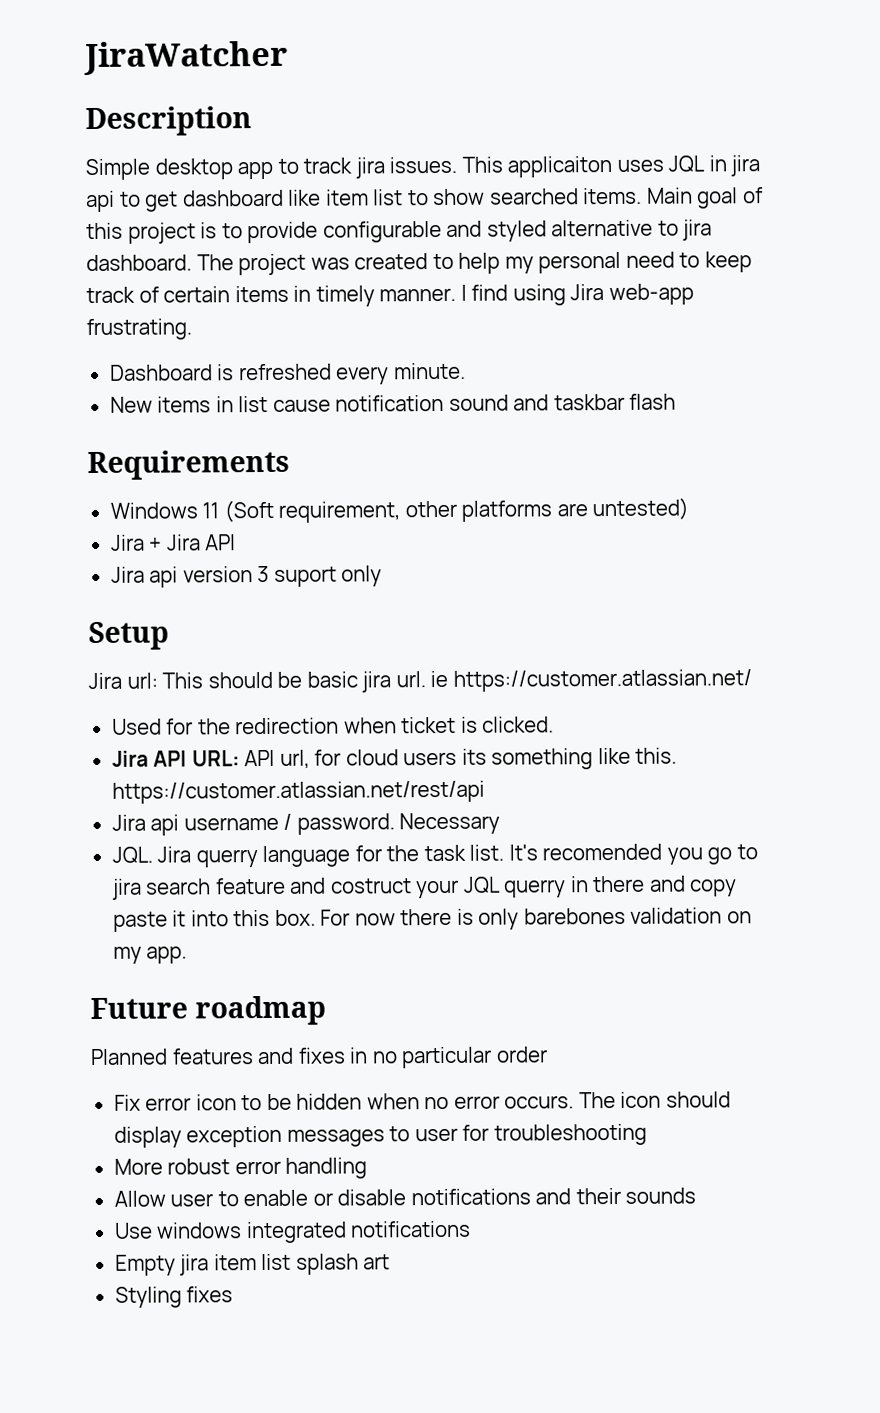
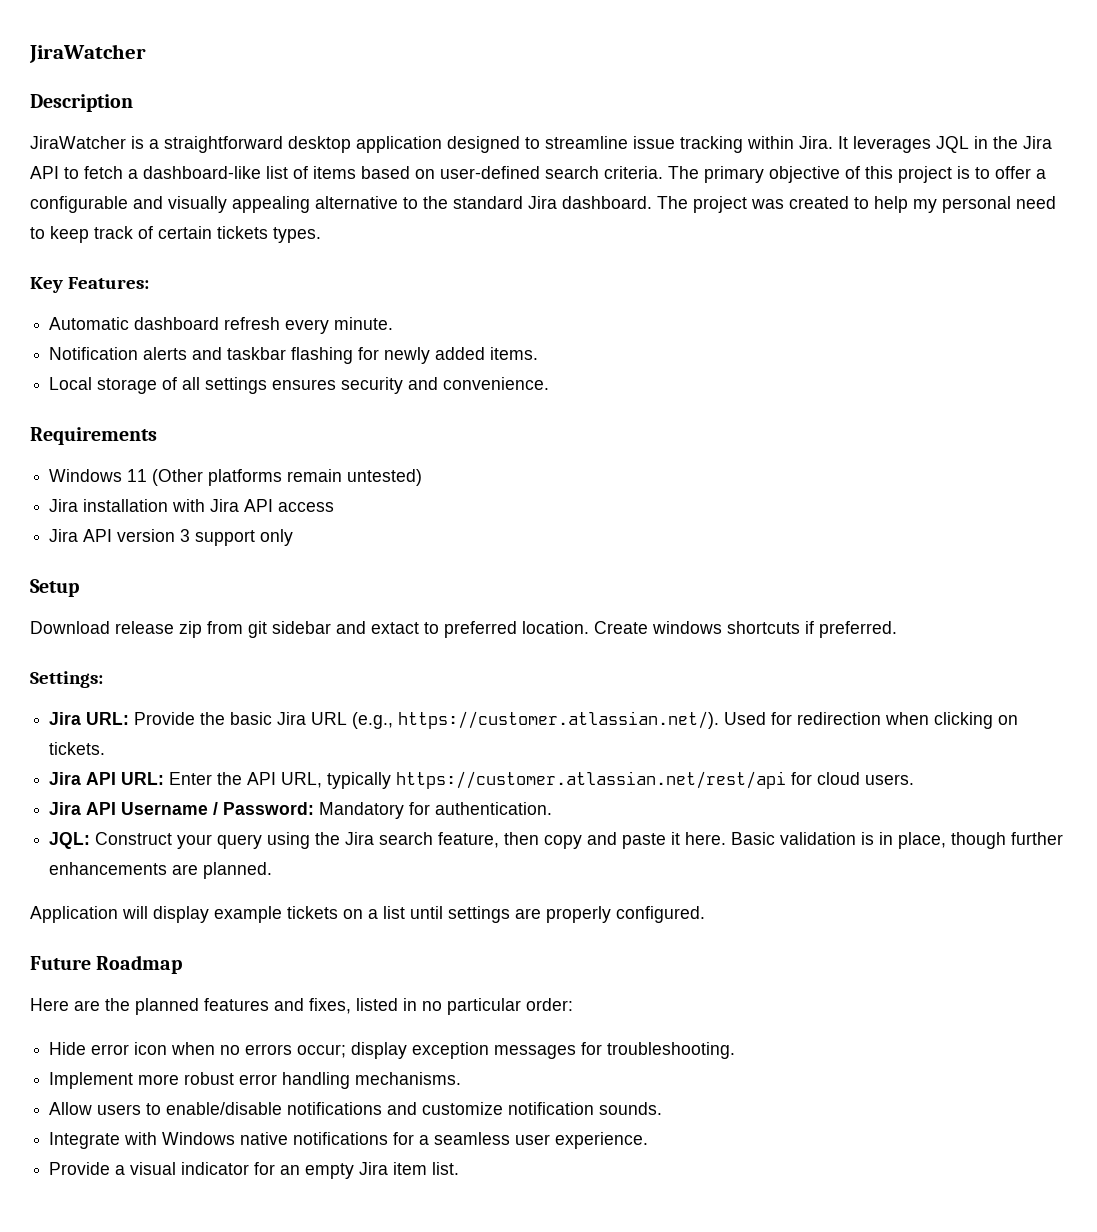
[85,155,761,181] [86,187,739,213] Simple desktop app to track jira issues. This applicaiton uses JQL in jira api to get dashboard like item list to show searched items. Main goal -> [30,136,1052,153] [30,166,840,183] JiraWatcher is a straightforward desktop application designed to streamline issue tracking within Jira. It leverages JQL in the Jira API to fetch a dashboard-like list of items based on user-defined search criteria. The primary objective
[247,219,713,244] provide configurable and styled alternative to jira -> [995,166,1046,179] [30,196,557,213] offer a configurable and visually appealing alternative to the standard Jira
[234,283,694,307] [86,318,192,341] [109,362,466,385] [109,393,677,413] [87,449,290,481] [109,499,588,523] items in timely manner. I find using Jira web-app frustrating. // Dashboard is refreshed every minute. // New items in list cause notification sound and taskbar flash // Requirements // Windows 11 (Soft requirement, other platforms are -> [217,226,321,243] [30,277,149,293] [49,317,394,334] [49,347,539,364] [49,377,550,394] [30,427,157,445] [49,469,343,486] tickets types. // Key Features: // Automatic dashboard refresh every minute. // Notification alerts and taskbar flashing for newly added items. // Local storage of all settings ensures security and convenience. // Requirements // Windows 11 (Other platforms remain
[149,534,237,551] [110,566,179,588] + Jira API // Jira api -> [83,499,335,512] [49,529,113,542] installation with Jira API access // Jira API
[273,566,337,587] suport -> [195,530,256,546] support
[88,669,752,693] Jira url: This should be basic jira url. ie https://customer.atlassian.net/ // -> [30,621,897,638] [30,671,103,688] [49,711,720,729] Download release zip from git sidebar and extact to preferred location. Create windows shortcuts if preferred. // Settings: // Jira URL: Provide the basic Jira URL (e.g., https://customer.atlassian.net/).
[197,718,231,735] the -> (793, 718) none
[401,716,555,734] ticket is clicked. -> [934,712,1019,729] [49,742,106,755] clicking on tickets.
[244,747,678,770] [111,780,485,804] [111,812,501,836] [111,843,758,868] [110,875,738,900] [112,907,752,932] [112,946,188,964] [90,995,326,1026] [90,1046,548,1069] [113,1091,731,1111] [113,1123,647,1148] [113,1158,163,1175] API url, for cloud users its something like this. https://customer.atlassian.net/rest/api // Jira api username / password. Necessary // JQL. Jira querry language for the task list. It's recomended you go to jira search feature and costruct your JQL querry in there and copy paste it into this box. For now there is only barebones validation on my app. // Future roadmap // Planned features and fixes in no particular order // Fix error icon to be hidden when no error occurs. The icon should display exception messages to user for troubleshooting // More -> [169,771,915,789] [49,802,553,819] [49,832,1064,849] [49,862,273,879] [30,906,705,923] [30,955,183,974] [30,998,573,1015] [49,1042,736,1059] [49,1072,180,1089] Enter the API URL, typically https://customer.atlassian.net/rest/api for cloud users. // Jira API Username / Password: Mandatory for authentication. // JQL: Construct your query using the Jira search feature, then copy and paste it here. Basic validation is in place, though further enhancements are planned. // Application will display example tickets on a list until settings are properly configured. // Future Roadmap // Here are the planned features and fixes, listed in no particular order: // Hide error icon when no errors occur; display exception messages for troubleshooting. // Implement more
(368, 1168) none -> [355,1072,462,1085] mechanisms.
[170,1187,697,1207] [113,1220,472,1244] [114,1253,391,1276] [114,1286,234,1308] user to enable or disable notifications and their sounds // Use windows integrated notifications // Empty jira item list splash art // Styling fixes -> [97,1102,663,1115] [49,1132,649,1149] [49,1162,460,1179] users to enable/disable notifications and customize notification sounds. // Integrate with Windows native notifications for a seamless user experience. // Provide a visual indicator for an empty Jira item list.

